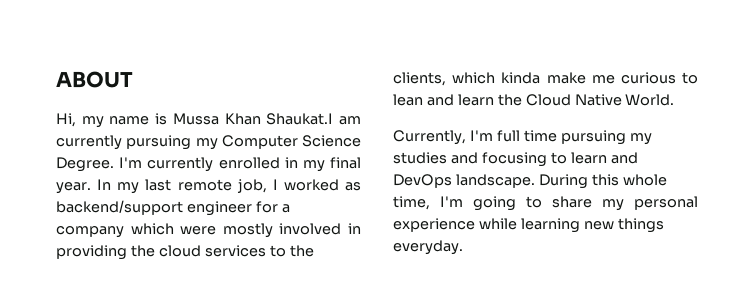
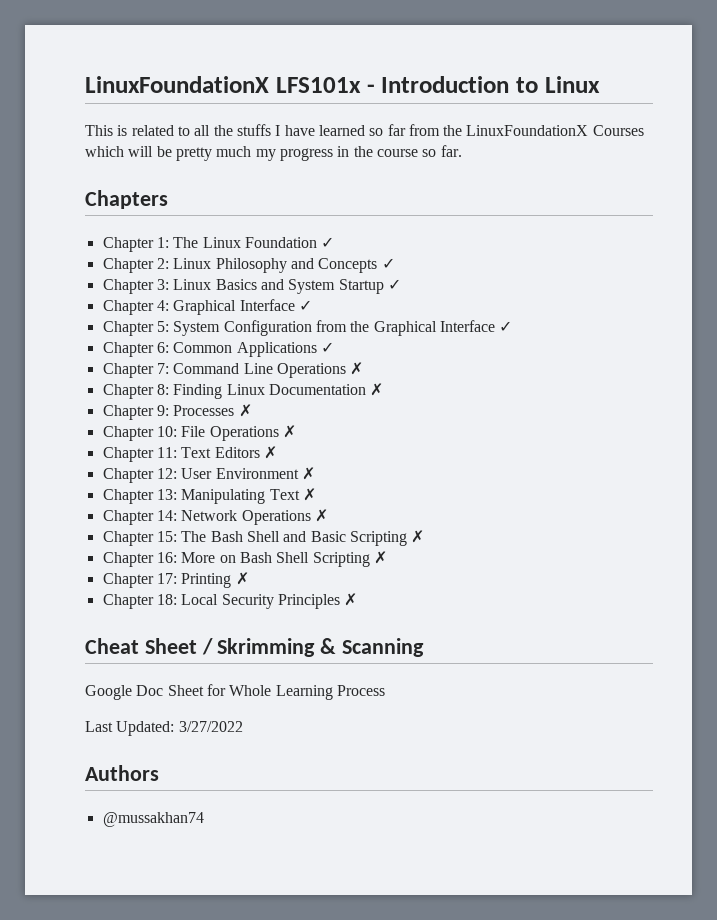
[56,71,133,88] [56,113,362,128] [56,135,361,150] [56,157,361,172] [56,179,361,194] [56,200,290,216] [56,223,361,238] [56,245,314,260] [393,72,698,86] [393,94,675,106] [393,130,652,145] [393,152,638,167] [393,174,667,189] [393,196,698,211] [393,218,664,233] [393,240,463,255] ABOUT // Hi, my name is Mussa Khan Shaukat.I am currently pursuing my Computer Science Degree. I'm currently enrolled in my final year. In my last remote job, I worked as backend/support engineer for a company which were mostly involved in providing the cloud services to the clients, which kinda make me curious to lean and learn the Cloud Native World. // Currently, I'm full time pursuing my studies and focusing to learn and DevOps landscape. During this whole time, I'm going to share my personal experience while learning new things everyday. -> [85,76,600,93] [85,124,644,136] [85,145,462,161] [85,190,168,209] [102,237,335,252] [102,258,395,273] [102,279,401,294] [102,299,312,315] [102,320,513,336] [102,342,334,357] [102,362,364,378] [102,383,384,399] [102,404,252,420] [102,425,296,441] [102,446,277,462] [102,467,315,483] [102,488,316,504] [102,509,328,525] [102,530,425,546] [102,551,387,567] [102,572,249,588] [102,593,358,609] [85,638,425,657] [85,684,385,700] [85,721,243,736] [85,765,159,781] [102,812,204,827] LinuxFoundationX LFS101x - Introduction to Linux // This is related to all the stuffs I have learned so far from the LinuxFoundationX Courses which will be pretty much my progress in the course so far. // Chapters // Chapter 1: The Linux Foundation ✓ // Chapter 2: Linux Philosophy and Concepts ✓ // Chapter 3: Linux Basics and System Startup ✓ // Chapter 4: Graphical Interface ✓ // Chapter 5: System Configuration from the Graphical Interface ✓ // Chapter 6: Common Applications ✓ // Chapter 7: Command Line Operations ✗ // Chapter 8: Finding Linux Documentation ✗ // Chapter 9: Processes ✗ // Chapter 10: File Operations ✗ // Chapter 11: Text Editors ✗ // Chapter 12: User Environment ✗ // Chapter 13: Manipulating Text ✗ // Chapter 14: Network Operations ✗ // Chapter 15: The Bash Shell and Basic Scripting ✗ // Chapter 16: More on Bash Shell Scripting ✗ // Chapter 17: Printing ✗ // Chapter 18: Local Security Principles ✗ // Cheat Sheet / Skrimming & Scanning // Google Doc Sheet for Whole Learning Process // Last Updated: 3/27/2022 // Authors // @mussakhan74

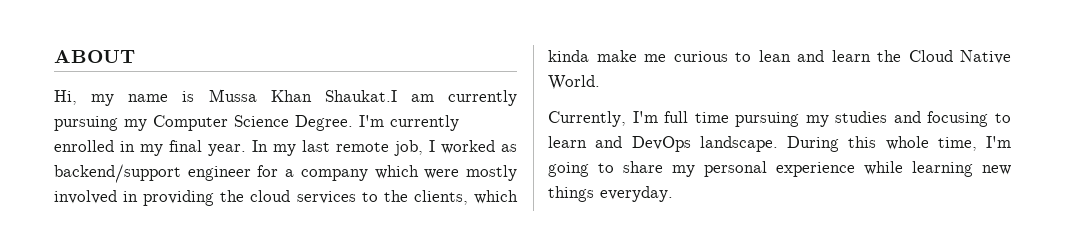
[85,76,600,93] [85,124,644,136] [85,145,462,161] [85,190,168,209] [102,237,335,252] [102,258,395,273] [102,279,401,294] [102,299,312,315] [102,320,513,336] [102,342,334,357] [102,362,364,378] [102,383,384,399] [102,404,252,420] [102,425,296,441] [102,446,277,462] [102,467,315,483] [102,488,316,504] [102,509,328,525] [102,530,425,546] [102,551,387,567] [102,572,249,588] [102,593,358,609] [85,638,425,657] [85,684,385,700] [85,721,243,736] [85,765,159,781] [102,812,204,827] LinuxFoundationX LFS101x - Introduction to Linux // This is related to all the stuffs I have learned so far from the LinuxFoundationX Courses which will be pretty much my progress in the course so far. // Chapters // Chapter 1: The Linux Foundation ✓ // Chapter 2: Linux Philosophy and Concepts ✓ // Chapter 3: Linux Basics and System Startup ✓ // Chapter 4: Graphical Interface ✓ // Chapter 5: System Configuration from the Graphical Interface ✓ // Chapter 6: Common Applications ✓ // Chapter 7: Command Line Operations ✗ // Chapter 8: Finding Linux Documentation ✗ // Chapter 9: Processes ✗ // Chapter 10: File Operations ✗ // Chapter 11: Text Editors ✗ // Chapter 12: User Environment ✗ // Chapter 13: Manipulating Text ✗ // Chapter 14: Network Operations ✗ // Chapter 15: The Bash Shell and Basic Scripting ✗ // Chapter 16: More on Bash Shell Scripting ✗ // Chapter 17: Printing ✗ // Chapter 18: Local Security Principles ✗ // Cheat Sheet / Skrimming & Scanning // Google Doc Sheet for Whole Learning Process // Last Updated: 3/27/2022 // Authors // @mussakhan74 -> [54,50,135,63] [54,89,517,106] [54,115,459,131] [54,140,517,156] [54,164,517,183] [54,190,518,206] [548,50,1011,64] [548,75,600,90] [548,111,1011,127] [548,136,1011,152] [548,161,1011,177] [548,186,673,202] ABOUT // Hi, my name is Mussa Khan Shaukat.I am currently pursuing my Computer Science Degree. I'm currently enrolled in my final year. In my last remote job, I worked as backend/support engineer for a company which were mostly involved in providing the cloud services to the clients, which kinda make me curious to lean and learn the Cloud Native World. // Currently, I'm full time pursuing my studies and focusing to learn and DevOps landscape. During this whole time, I'm going to share my personal experience while learning new things everyday.

